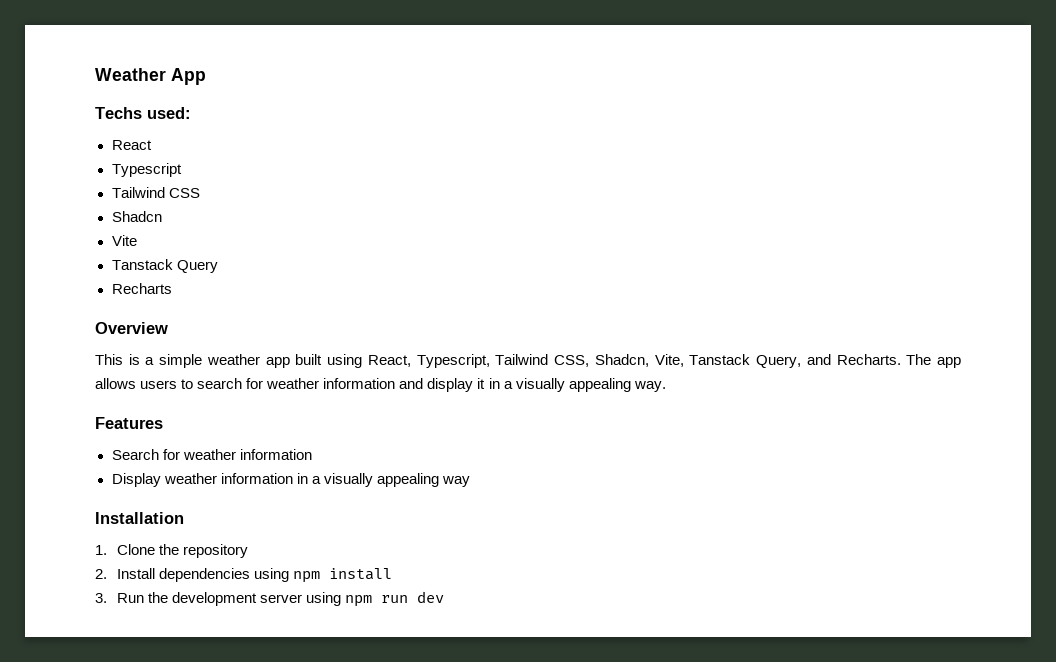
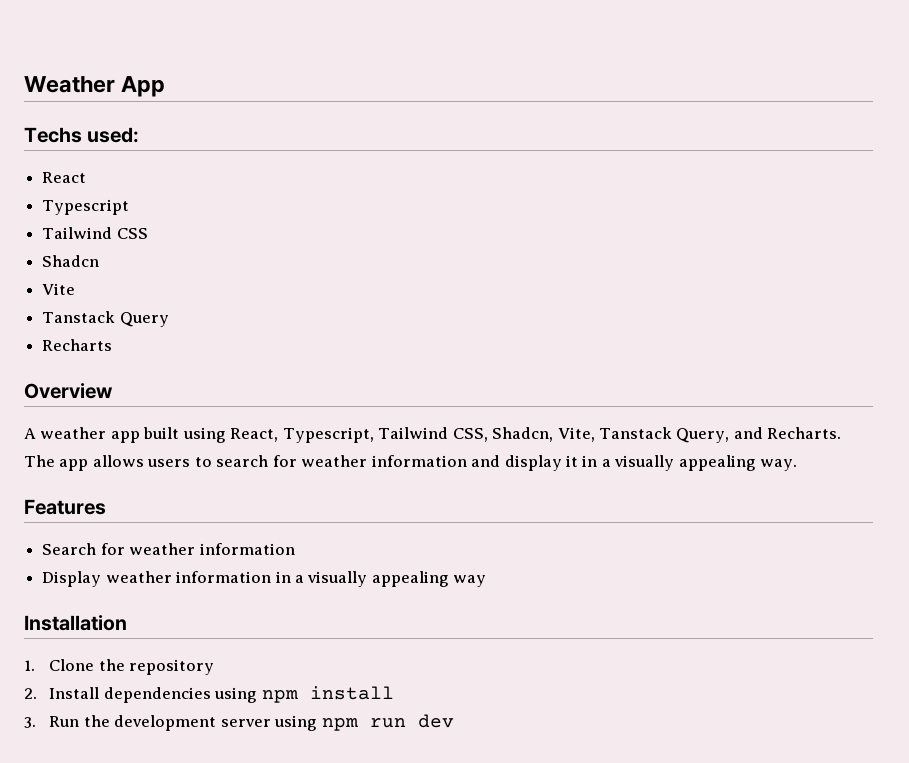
[95,354,203,368] This is a simple -> [24,428,36,439] A

